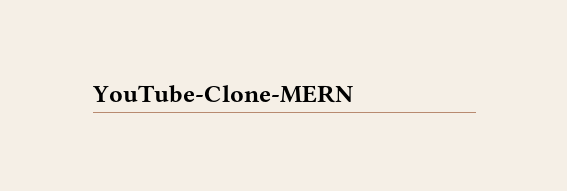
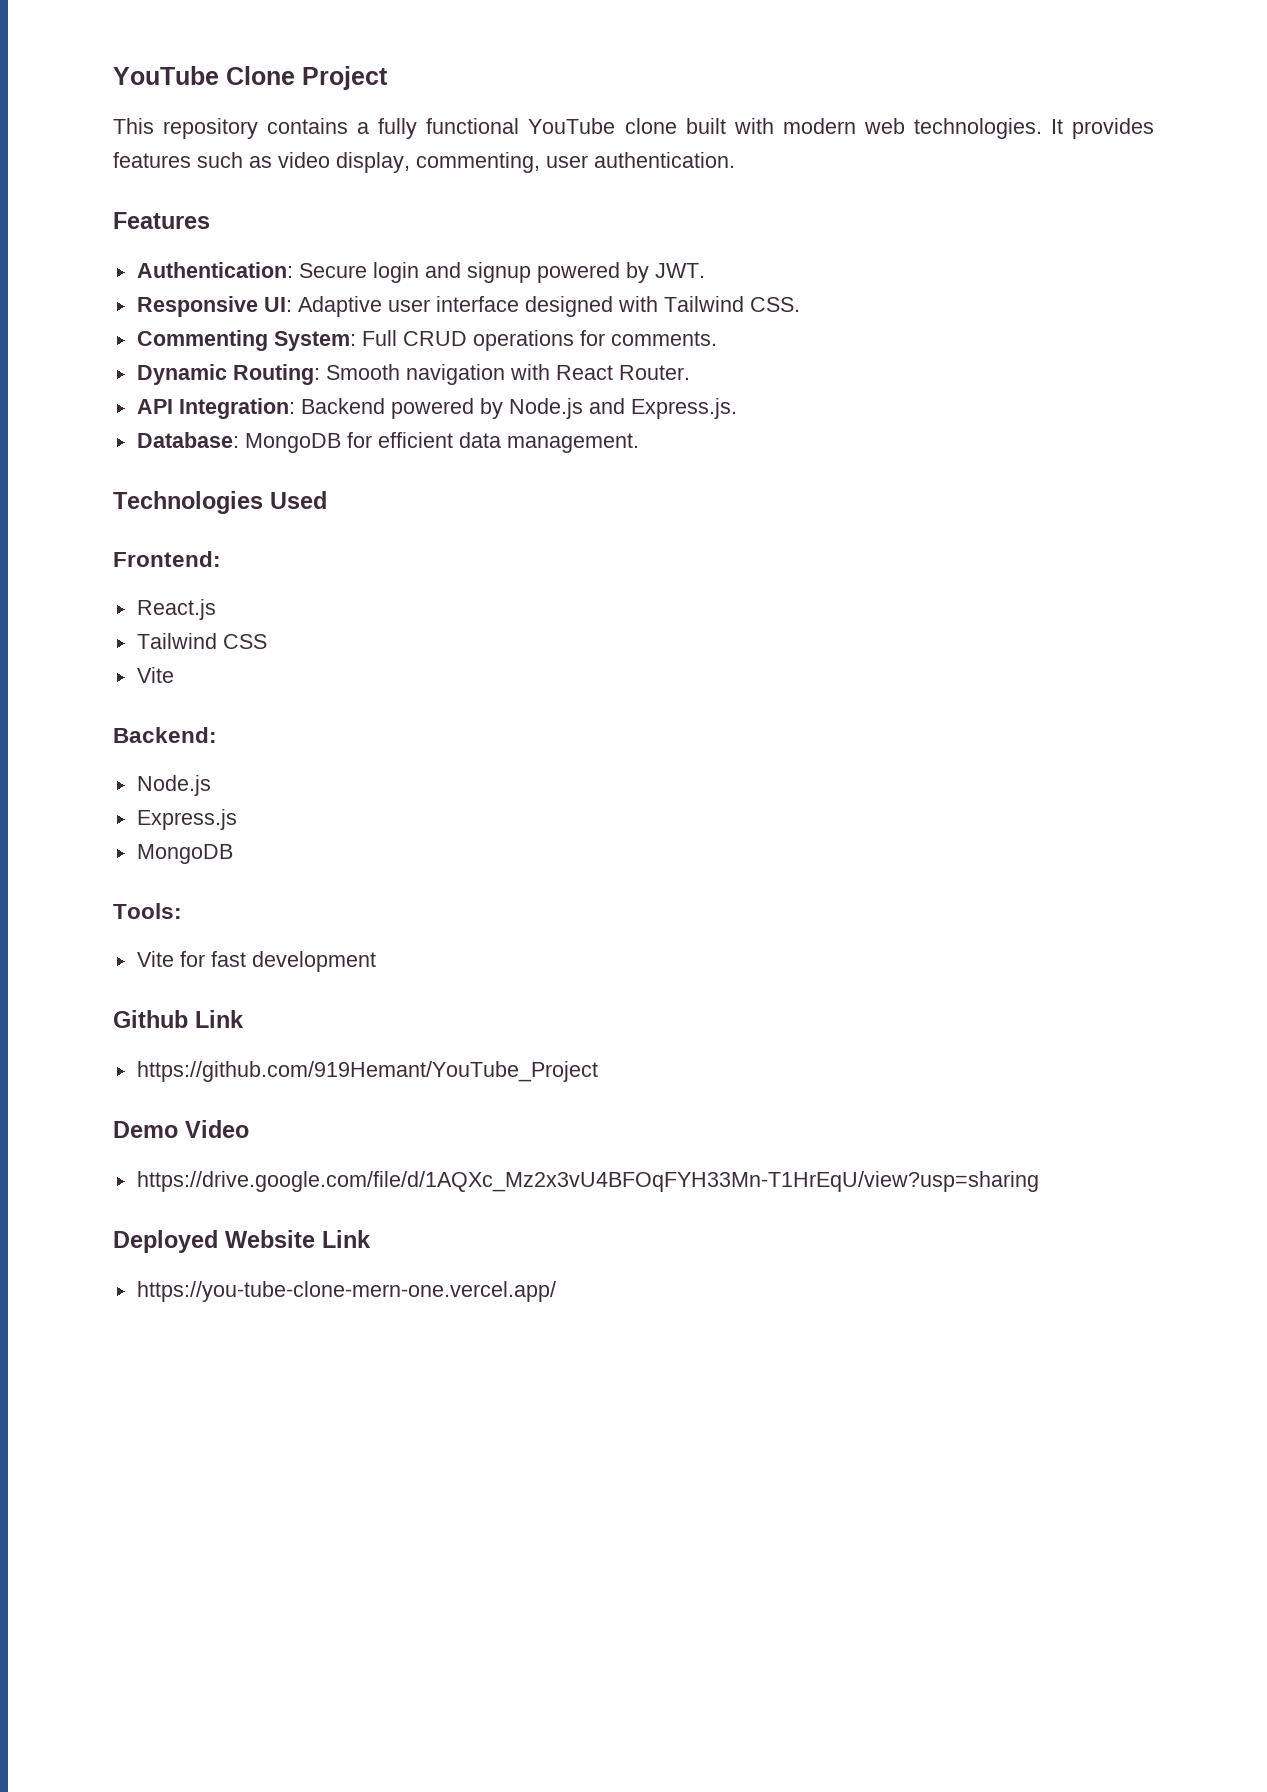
[92,85,354,103] YouTube-Clone-MERN -> [113,66,388,90] [113,118,1154,139] [113,152,735,173] [113,212,210,229] [136,262,705,283] [136,296,800,317] [136,330,717,351] [136,364,690,385] [136,398,737,419] [136,432,639,453] [113,491,327,514] [113,551,221,567] [136,599,216,620] [136,633,267,649] [136,667,174,683] [113,727,217,743] [136,775,211,796] [136,809,237,830] [136,844,233,864] [113,903,182,919] [136,951,376,972] [113,1010,244,1028] [136,1061,598,1082] [113,1120,249,1138] [136,1171,1039,1192] [113,1230,371,1253] [136,1281,556,1302] YouTube Clone Project // This repository contains a fully functional YouTube clone built with modern web technologies. It provides features such as video display, commenting, user authentication. // Features // Authentication: Secure login and signup powered by JWT. // Responsive UI: Adaptive user interface designed with Tailwind CSS. // Commenting System: Full CRUD operations for comments. // Dynamic Routing: Smooth navigation with React Router. // API Integration: Backend powered by Node.js and Express.js. // Database: MongoDB for efficient data management. // Technologies Used // Frontend: // React.js // Tailwind CSS // Vite // Backend: // Node.js // Express.js // MongoDB // Tools: // Vite for fast development // Github Link // https://github.com/919Hemant/YouTube_Project // Demo Video // https://drive.google.com/file/d/1AQXc_Mz2x3vU4BFOqFYH33Mn-T1HrEqU/view?usp=sharing // Deployed Website Link // https://you-tube-clone-mern-one.vercel.app/

